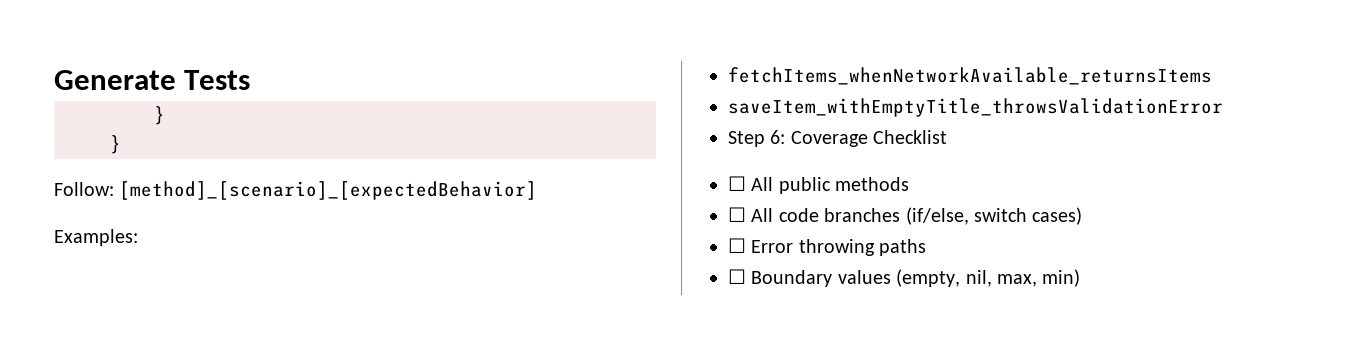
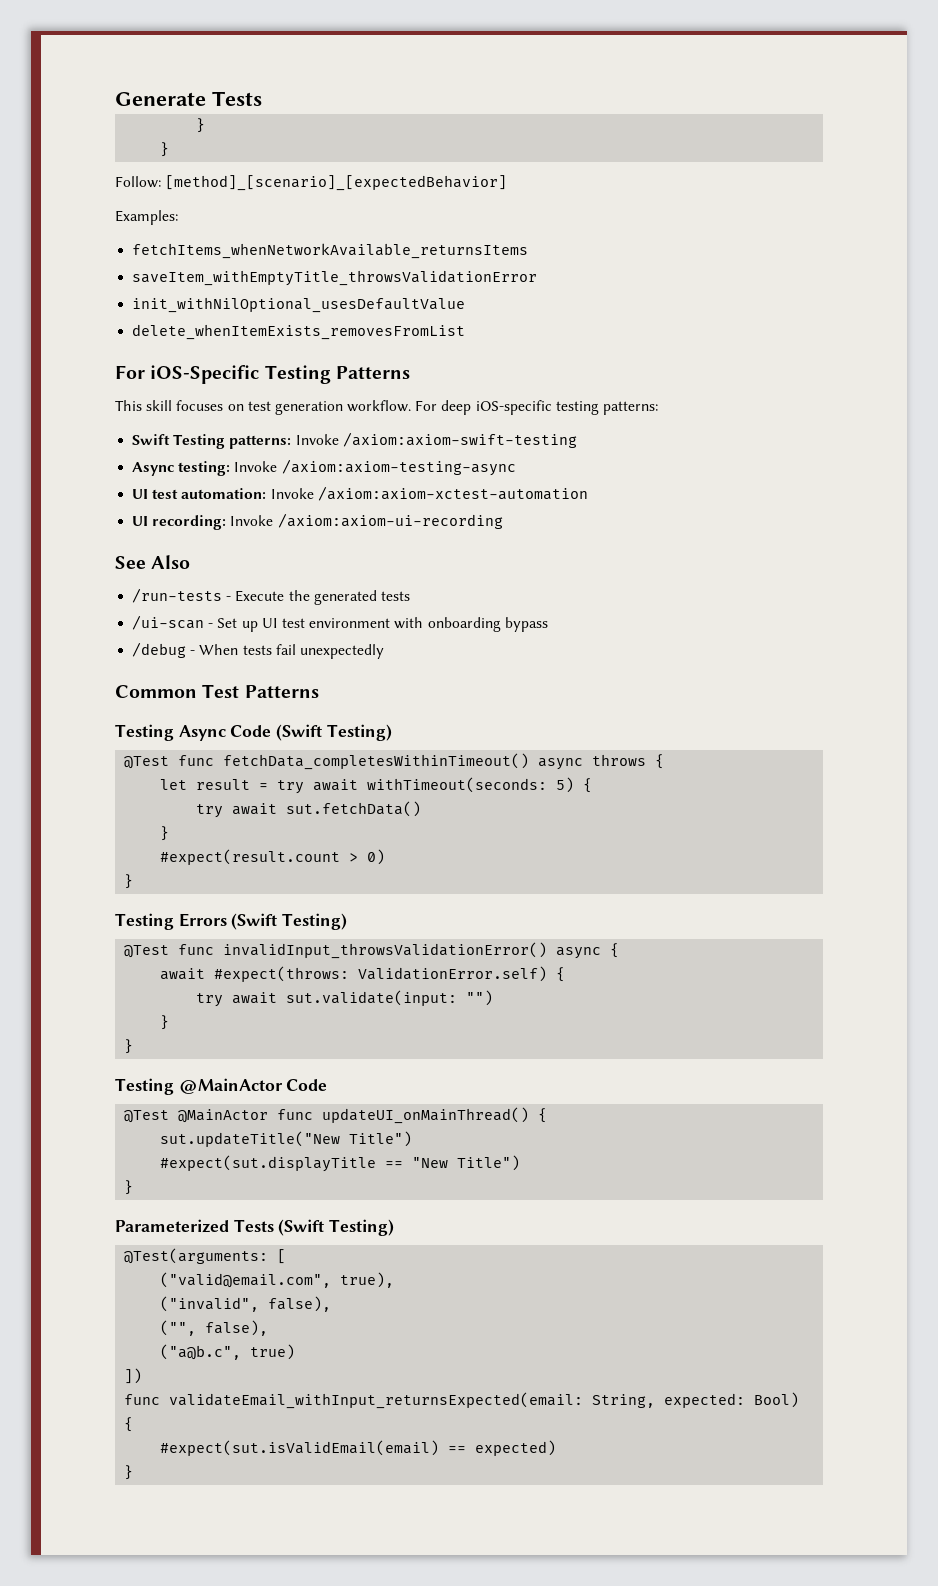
[728,130,948,147] [728,176,910,194] [728,207,1083,225] [728,238,927,256] [728,269,1081,287] Step 6: Coverage Checklist // ☐ All public methods // ☐ All code branches (if/else, switch cases) // ☐ Error throwing paths // ☐ Boundary values (empty, nil, max, min) -> [132,297,466,313] [132,324,466,340] [115,365,410,384] [115,400,659,415] [132,432,577,449] [132,459,516,476] [132,486,588,501] [132,513,503,530] [115,555,191,569] [132,588,410,605] [132,615,548,632] [132,642,384,659] [115,684,319,698] [115,724,392,741] [124,753,665,770] [160,777,593,794] [196,801,422,818] [160,826,170,841] [160,849,386,865] [124,874,134,889] [115,913,348,930] [124,942,620,959] [160,966,566,982] [196,990,494,1007] [160,1015,170,1030] [124,1039,134,1054] [115,1078,328,1095] [124,1107,548,1124] [160,1131,413,1147] [160,1155,521,1172] [124,1180,134,1195] [115,1219,395,1236] [124,1248,287,1264] [160,1272,395,1288] [160,1296,332,1312] [160,1320,269,1336] [160,1344,296,1360] [124,1368,143,1384] [124,1392,800,1409] [124,1417,134,1432] [160,1440,557,1456] [124,1465,134,1480] init_withNilOptional_usesDefaultValue // delete_whenItemExists_removesFromList // For iOS-Specific Testing Patterns // This skill focuses on test generation workflow. For deep iOS-specific testing patterns: // Swift Testing patterns: Invoke /axiom:axiom-swift-testing // Async testing: Invoke /axiom:axiom-testing-async // UI test automation: Invoke /axiom:axiom-xctest-automation // UI recording: Invoke /axiom:axiom-ui-recording // See Also // /run-tests - Execute the generated tests // /ui-scan - Set up UI test environment with onboarding bypass // /debug - When tests fail unexpectedly // Common Test Patterns // Testing Async Code (Swift Testing) // @Test func fetchData_completesWithinTimeout() async throws { // let result = try await withTimeout(seconds: 5) { // try await sut.fetchData() // } // #expect(result.count > 0) // } // Testing Errors (Swift Testing) // @Test func invalidInput_throwsValidationError() async { // await #expect(throws: ValidationError.self) { // try await sut.validate(input: "") // } // } // Testing @MainActor Code // @Test @MainActor func updateUI_onMainThread() { // sut.updateTitle("New Title") // #expect(sut.displayTitle == "New Title") // } // Parameterized Tests (Swift Testing) // @Test(arguments: [ // ("valid@email.com", true), // ("invalid", false), // ("", false), // ("a@b.c", true) // ]) // func validateEmail_withInput_returnsExpected(email: String, expected: Bool) { // #expect(sut.isValidEmail(email) == expected) // }

